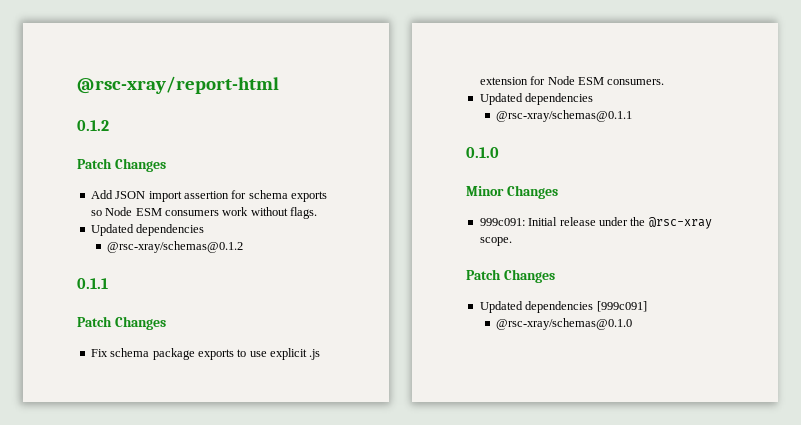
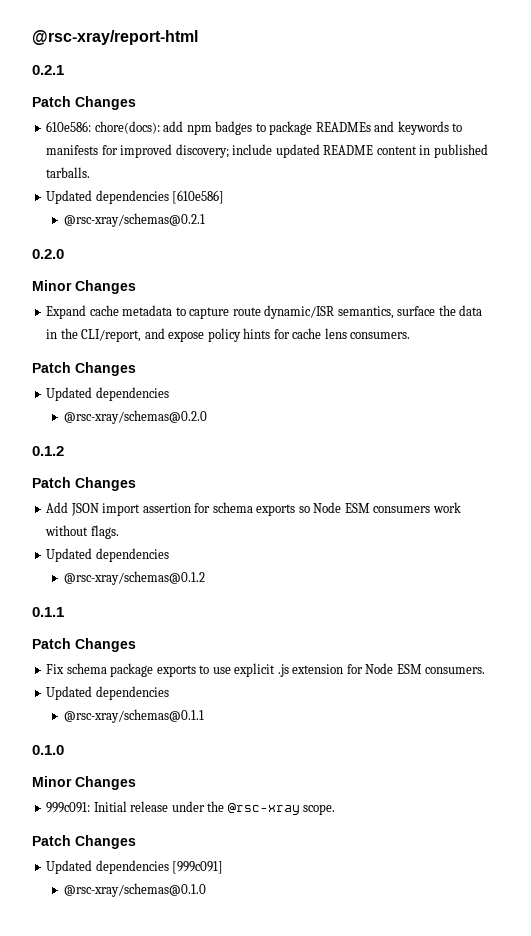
(279, 85) none -> [32,65,64,75] [32,96,136,110] [46,121,463,135] [46,144,488,158] [46,167,91,178] [46,190,225,204] [63,213,205,227] [32,249,64,259] [32,280,136,294] [46,305,483,319] [46,328,411,342] [32,362,136,376] [46,387,169,401] [63,410,207,424] // 0.2.1 // Patch Changes // 610e586: chore(docs): add npm badges to package READMEs and keywords to manifests for improved discovery; include updated README content in published tarballs. // Updated dependencies [610e586] // @rsc-xray/schemas@0.2.1 // 0.2.0 // Minor Changes // Expand cache metadata to capture route dynamic/ISR semantics, surface the data in the CLI/report, and expose policy hints for cache lens consumers. // Patch Changes // Updated dependencies // @rsc-xray/schemas@0.2.0

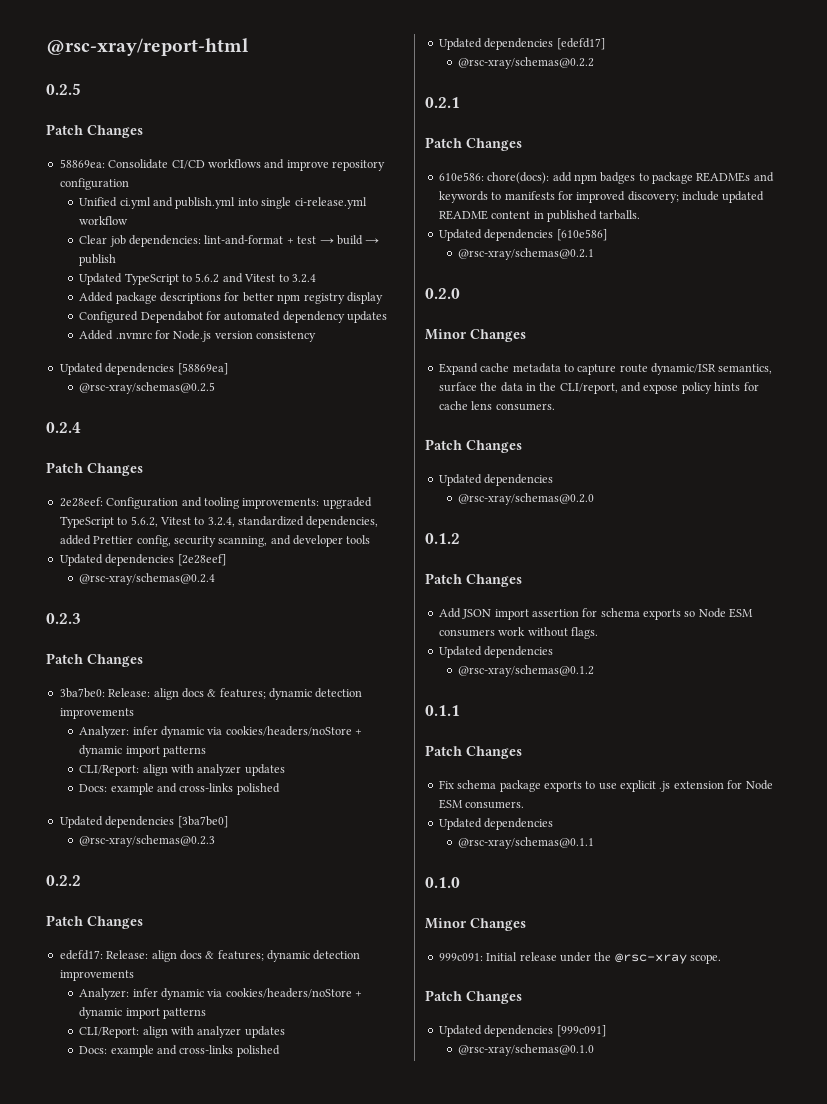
(198, 37) none -> [46,83,81,95] [46,124,143,138] [59,159,385,171] [59,178,129,190] [79,197,367,209] [79,216,129,225] [79,235,380,247] [79,254,117,266] [79,273,316,285] [79,292,383,304] [79,311,388,323] [79,330,317,342] [59,363,228,375] [79,382,216,394] [46,422,81,433] [46,462,143,476] [59,497,372,509] [59,516,379,528] [59,535,371,547] [59,554,226,566] [79,573,216,585] [46,613,81,624] [46,653,143,667] [59,688,363,700] [59,708,134,719] [79,726,363,738] [79,745,207,757] [79,764,285,776] [79,783,280,795] [59,816,228,828] [79,835,216,847] [46,875,81,886] [46,915,143,929] [59,950,361,962] [59,970,134,981] [79,988,363,1000] [79,1007,207,1019] [79,1026,285,1038] [79,1045,280,1057] [438,38,605,50] [458,57,595,69] // 0.2.5 // Patch Changes // 58869ea: Consolidate CI/CD workflows and improve repository configuration // Unified ci.yml and publish.yml into single ci-release.yml workflow // Clear job dependencies: lint-and-format + test → build → publish // Updated TypeScript to 5.6.2 and Vitest to 3.2.4 // Added package descriptions for better npm registry display // Configured Dependabot for automated dependency updates // Added .nvmrc for Node.js version consistency // Updated dependencies [58869ea] // @rsc-xray/schemas@0.2.5 // 0.2.4 // Patch Changes // 2e28eef: Configuration and tooling improvements: upgraded TypeScript to 5.6.2, Vitest to 3.2.4, standardized dependencies, added Prettier config, security scanning, and developer tools // Updated dependencies [2e28eef] // @rsc-xray/schemas@0.2.4 // 0.2.3 // Patch Changes // 3ba7be0: Release: align docs & features; dynamic detection improvements // Analyzer: infer dynamic via cookies/headers/noStore + dynamic import patterns // CLI/Report: align with analyzer updates // Docs: example and cross-links polished // Updated dependencies [3ba7be0] // @rsc-xray/schemas@0.2.3 // 0.2.2 // Patch Changes // edefd17: Release: align docs & features; dynamic detection improvements // Analyzer: infer dynamic via cookies/headers/noStore + dynamic import patterns // CLI/Report: align with analyzer updates // Docs: example and cross-links polished // Updated dependencies [edefd17] // @rsc-xray/schemas@0.2.2

